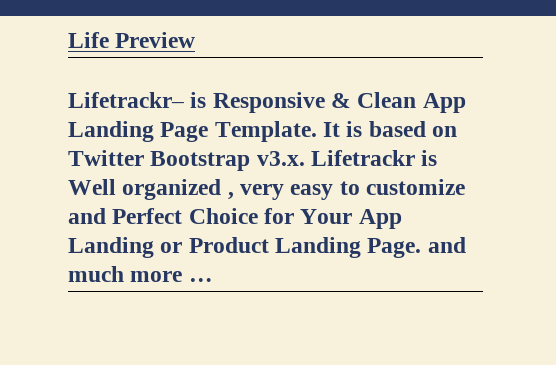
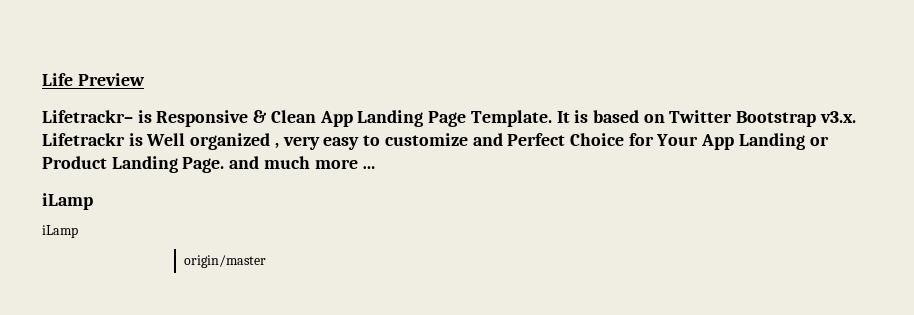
(213, 280) none -> [42,193,93,210] [42,225,78,238] [184,255,267,268] // iLamp // iLamp // origin/master

